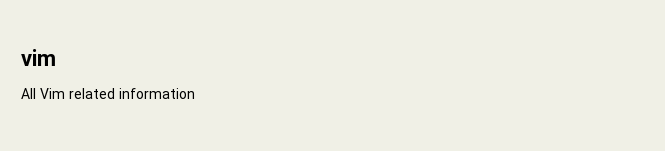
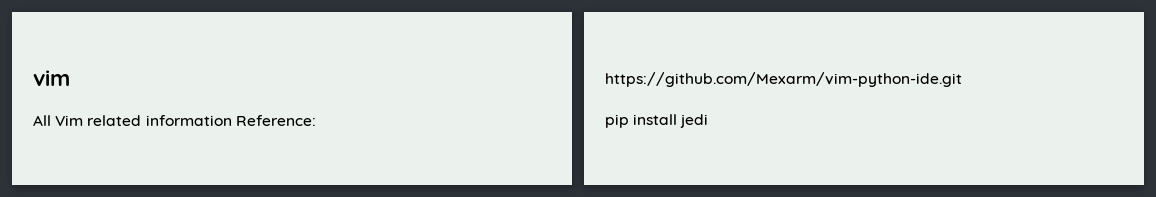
(195, 93) none -> [235,115,316,126] [605,72,962,87] [605,114,709,128] Reference: https://github.com/Mexarm/vim-python-ide.git // pip install jedi

